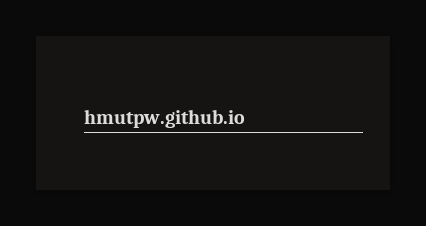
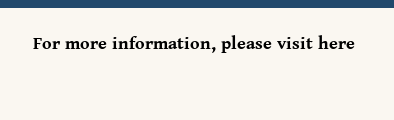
[84,109,245,128] hmutpw.github.io -> [33,35,355,53] For more information, please visit here

